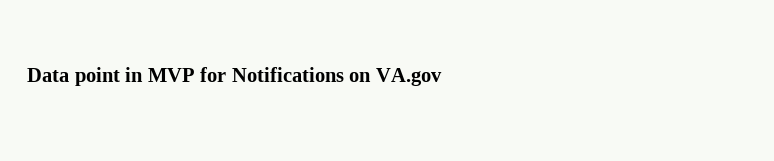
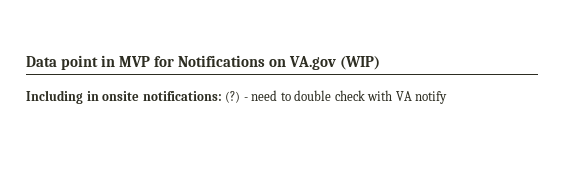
(442, 77) none -> [340,56,381,70] [26,90,448,104] (WIP) // Including in onsite notifications: (?) - need to double check with VA notify

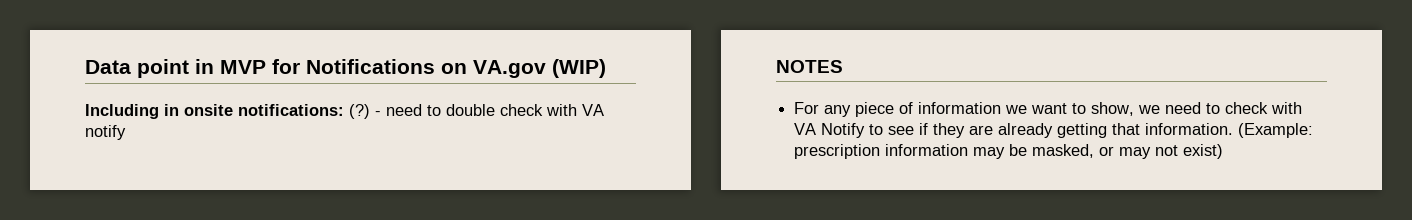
(448, 97) none -> [776,60,843,73] [794,102,1303,117] [794,123,1314,138] [794,144,1224,159] // NOTES // For any piece of information we want to show, we need to check with VA Notify to see if they are already getting that information. (Example: prescription information may be masked, or may not exist)

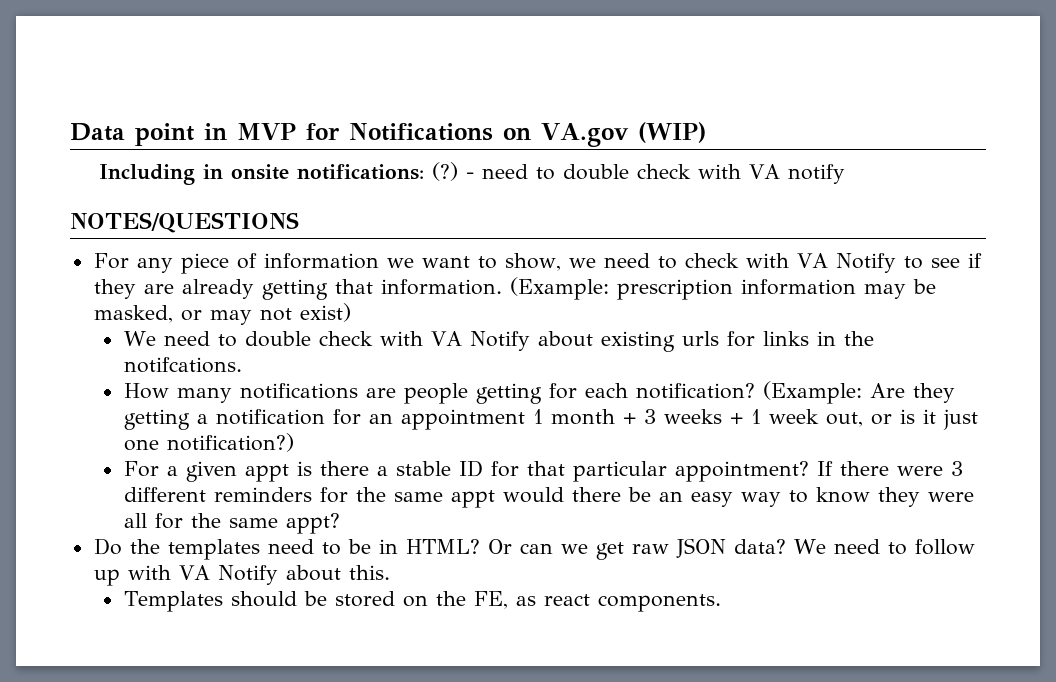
[776,60,843,73] NOTES -> [70,212,299,233] NOTES/QUESTIONS
(1224, 151) none -> [123,331,874,352] [123,357,242,373] [123,381,955,404] [123,409,978,430] [123,433,294,452] [123,460,963,482] [123,487,974,508] [123,513,340,534] [93,538,975,560] [93,565,390,586] [123,591,721,612] // We need to double check with VA Notify about existing urls for links in the notifcations. // How many notifications are people getting for each notification? (Example: Are they getting a notification for an appointment 1 month + 3 weeks + 1 week out, or is it just one notification?) // For a given appt is there a stable ID for that particular appointment? If there were 3 different reminders for the same appt would there be an easy way to know they were all for the same appt? // Do the templates need to be in HTML? Or can we get raw JSON data? We need to follow up with VA Notify about this. // Templates should be stored on the FE, as react components.

